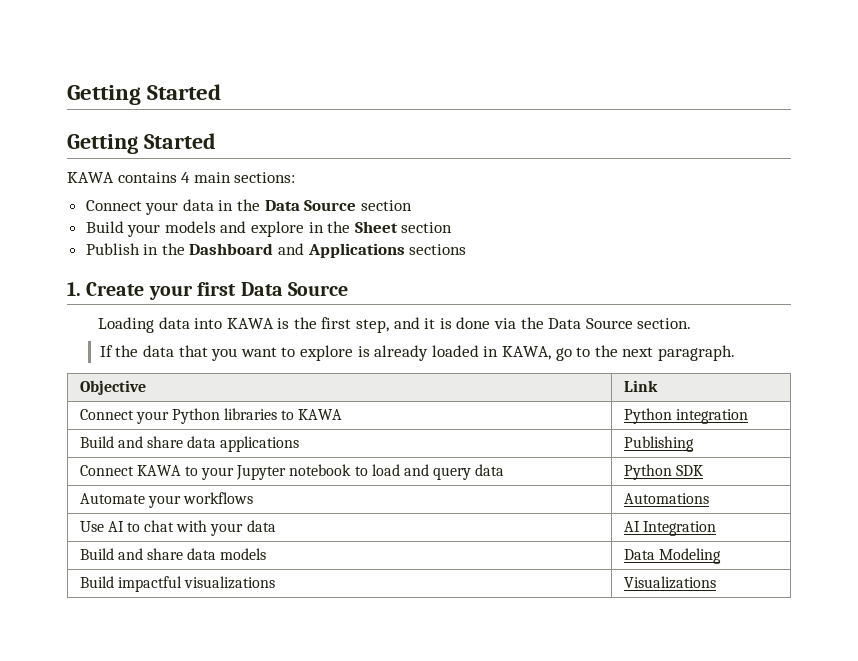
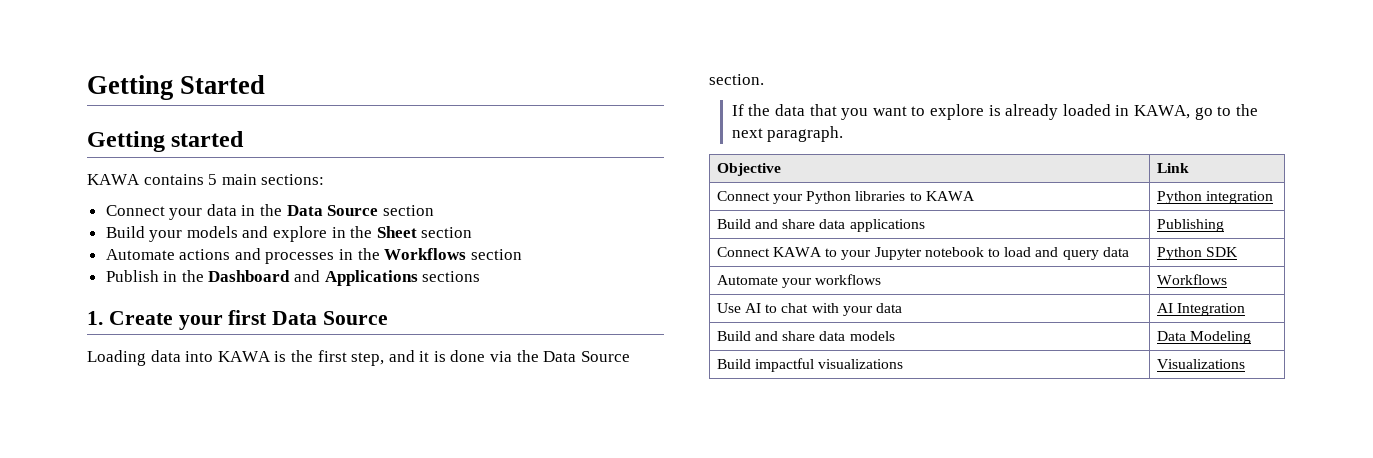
[143,133,216,149] Started -> [171,131,245,147] started
[181,172,191,183] 4 -> [208,174,218,185] 5
(453, 227) none -> [105,248,522,264] // Automate actions and processes in the Workflows section
[623,493,709,504] Automations -> [1156,274,1227,285] Workflows

